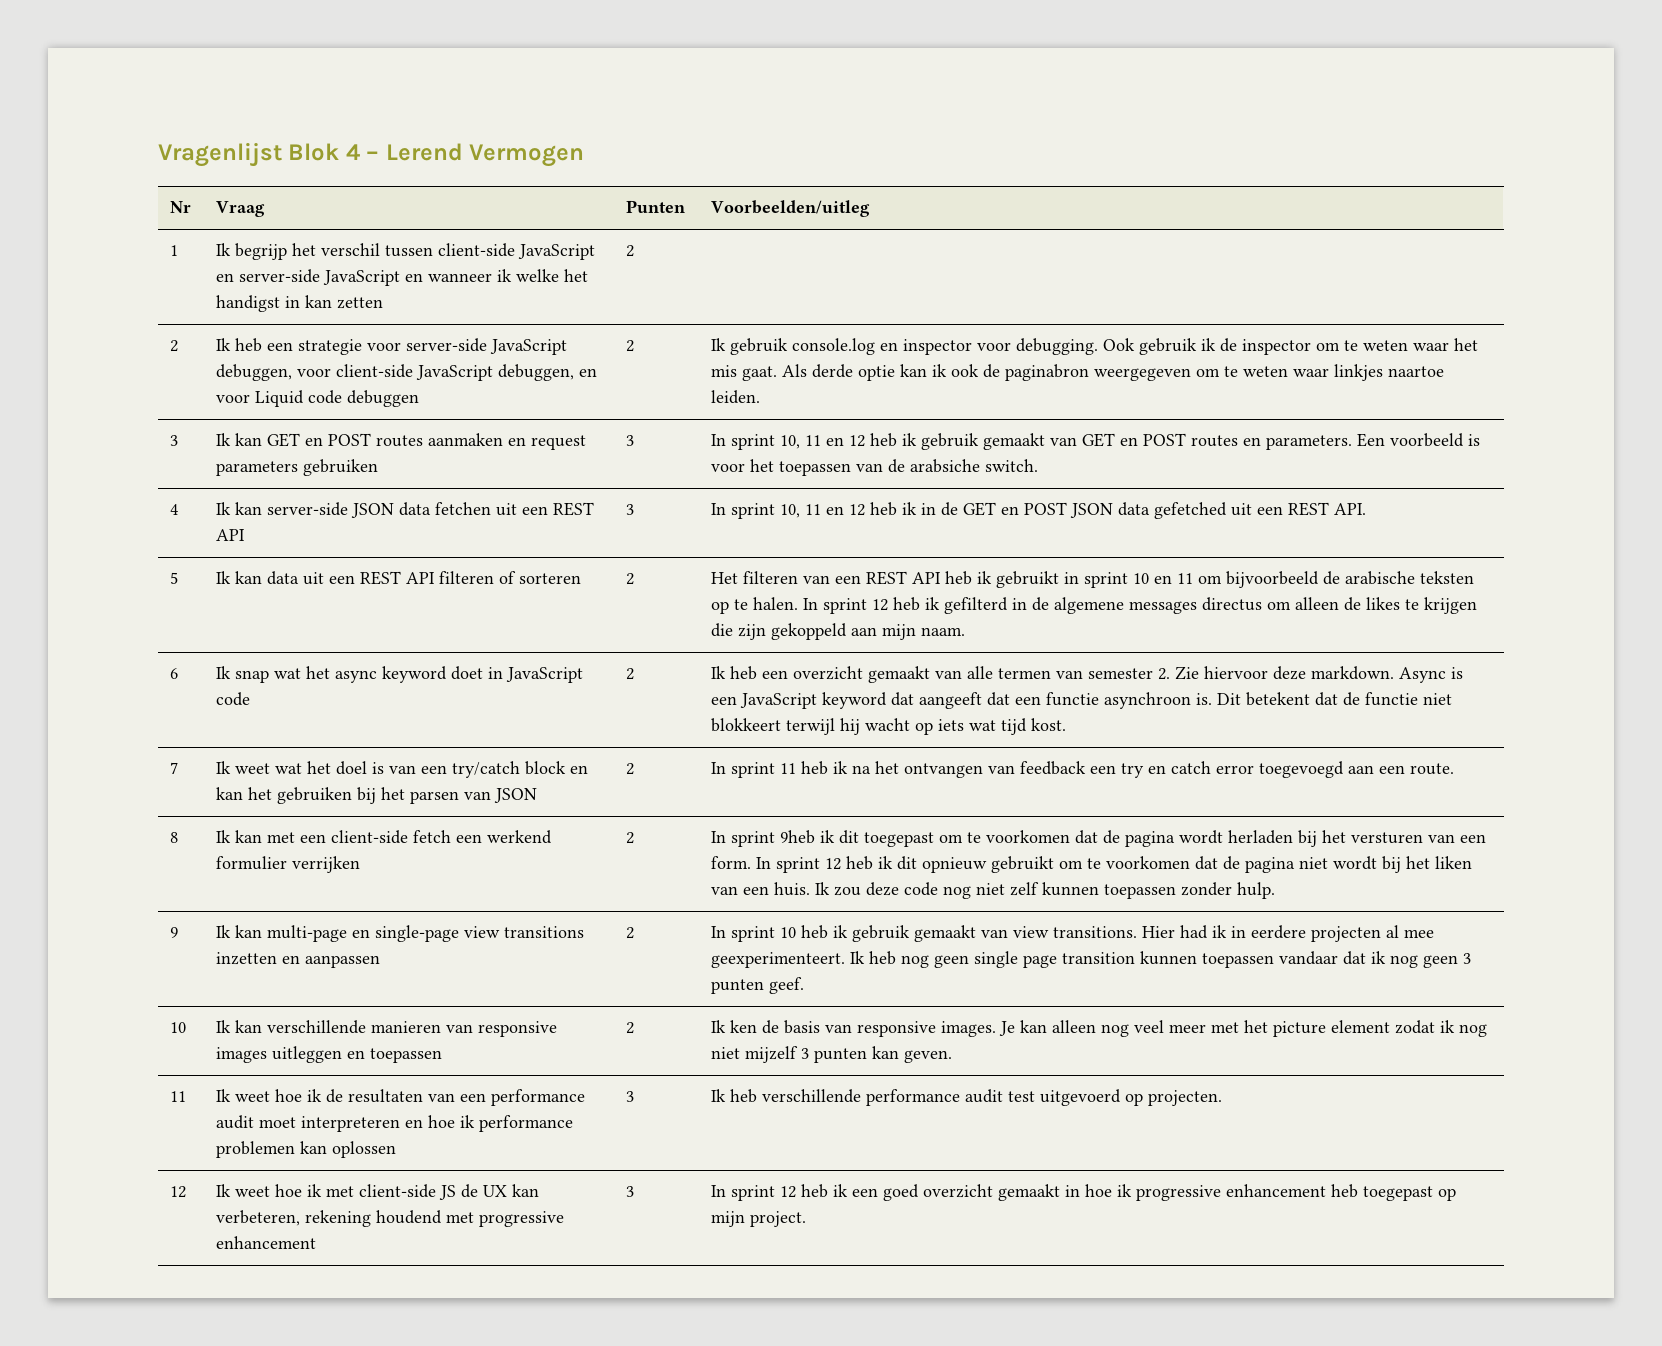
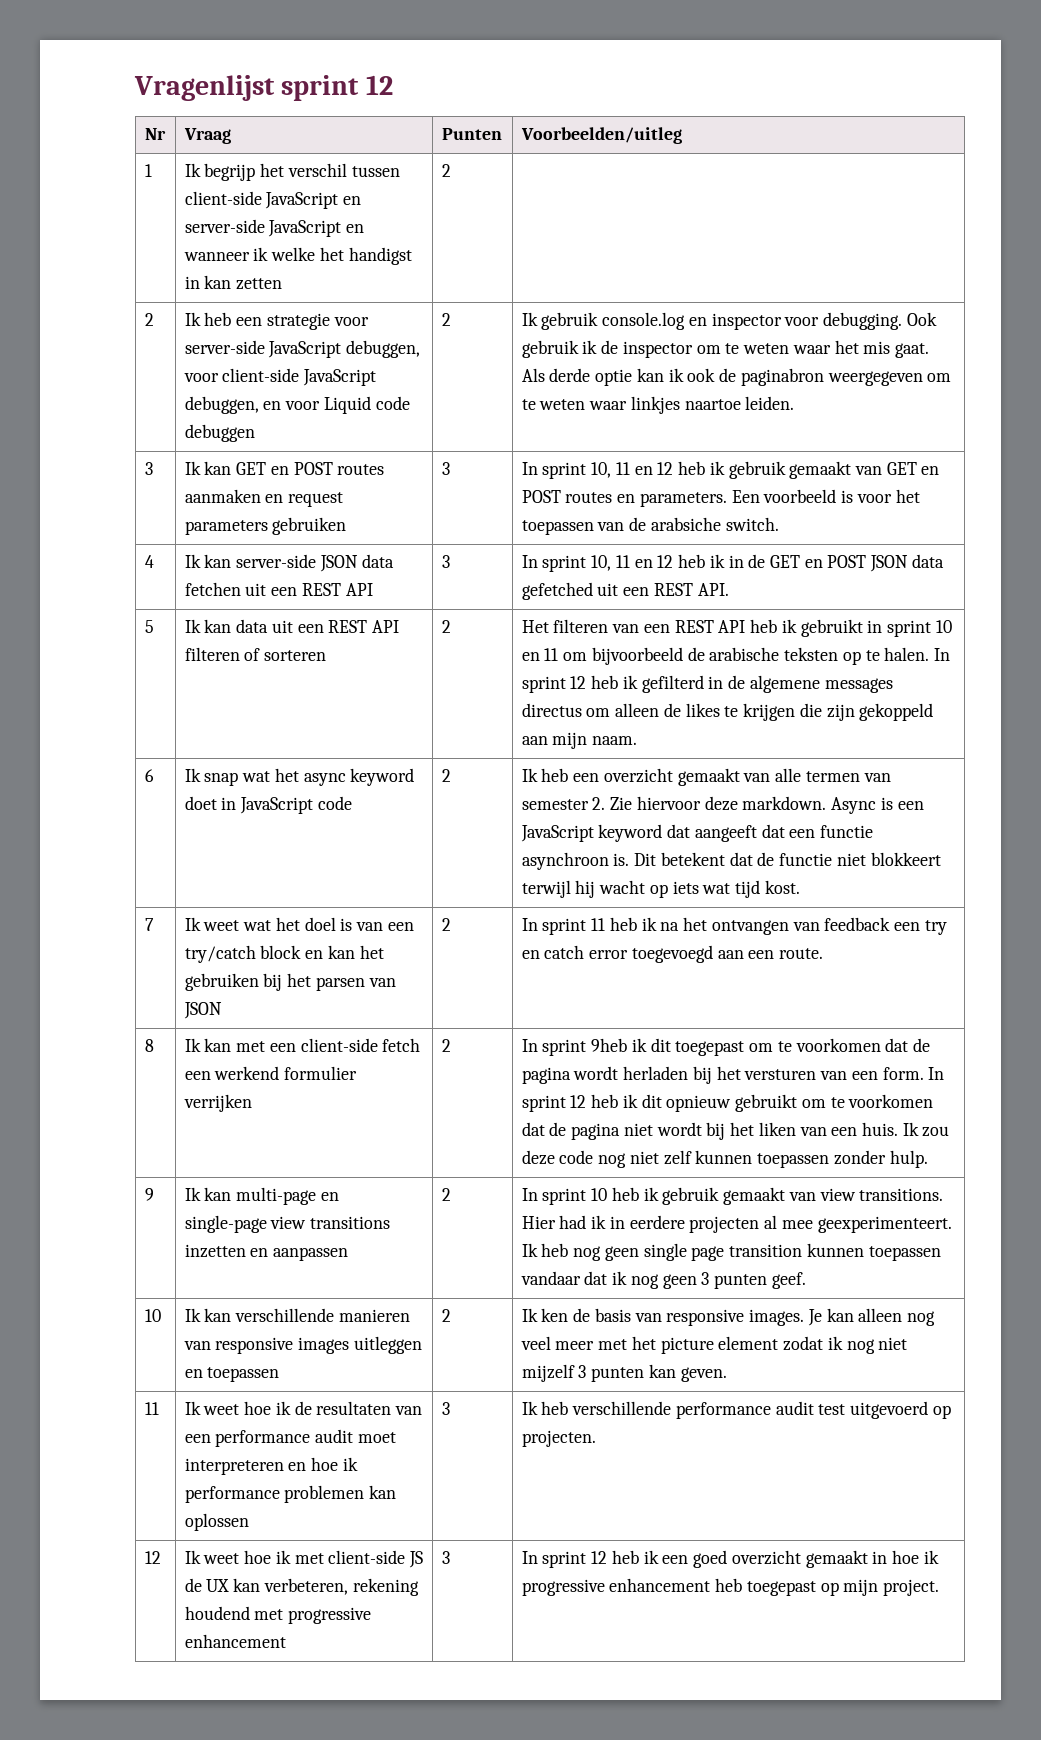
[288,143,585,167] Blok 4 – Lerend Vermogen -> [281,75,393,101] sprint 12

